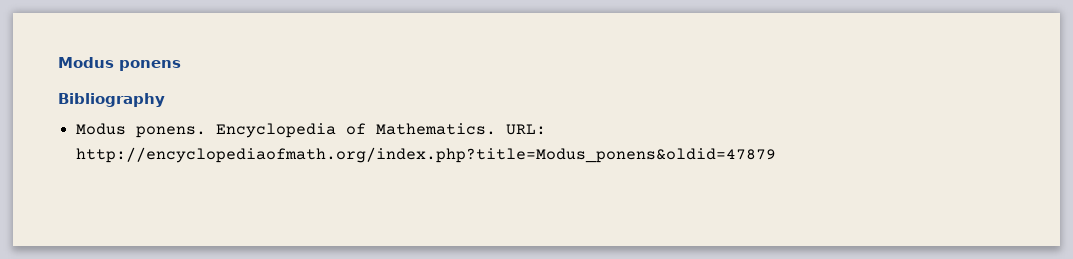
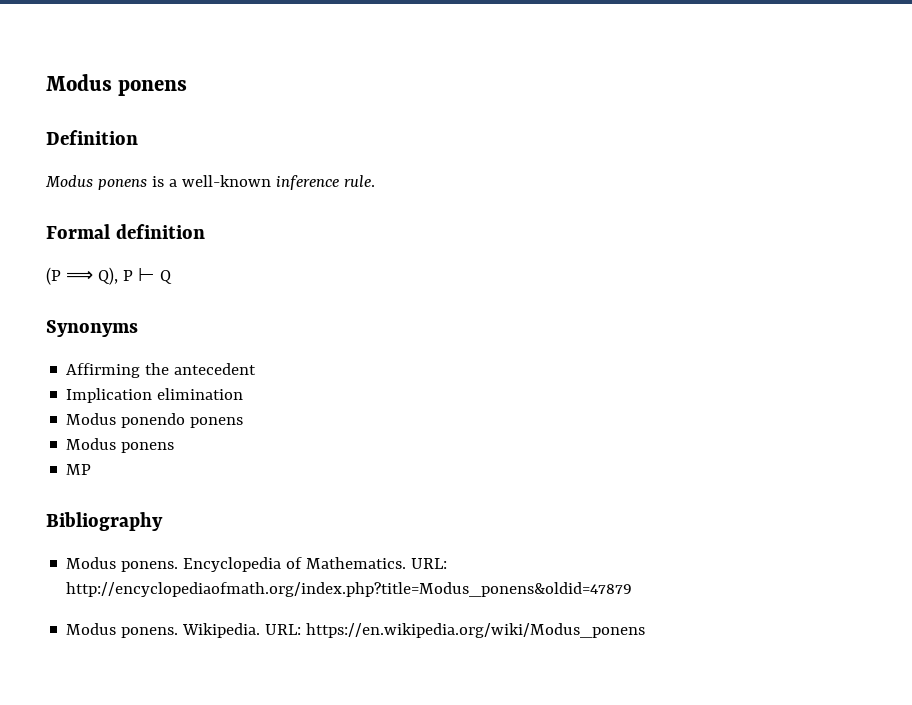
[58,57,181,71] Modus ponens -> [46,74,188,96] [46,130,138,145] [45,175,375,190] [46,224,205,239] [46,267,172,285] [46,320,138,337] [66,363,257,378] [66,388,244,403] [66,413,244,428] [66,438,175,453] [66,464,92,475] Modus ponens // Definition // Modus ponens is a well-known inference rule. // Formal definition // (P ⟹ Q), P ⊢ Q // Synonyms // Affirming the antecedent // Implication elimination // Modus ponendo ponens // Modus ponens // MP
(777, 155) none -> [66,623,646,638] // Modus ponens. Wikipedia. URL: https://en.wikipedia.org/wiki/Modus_ponens

